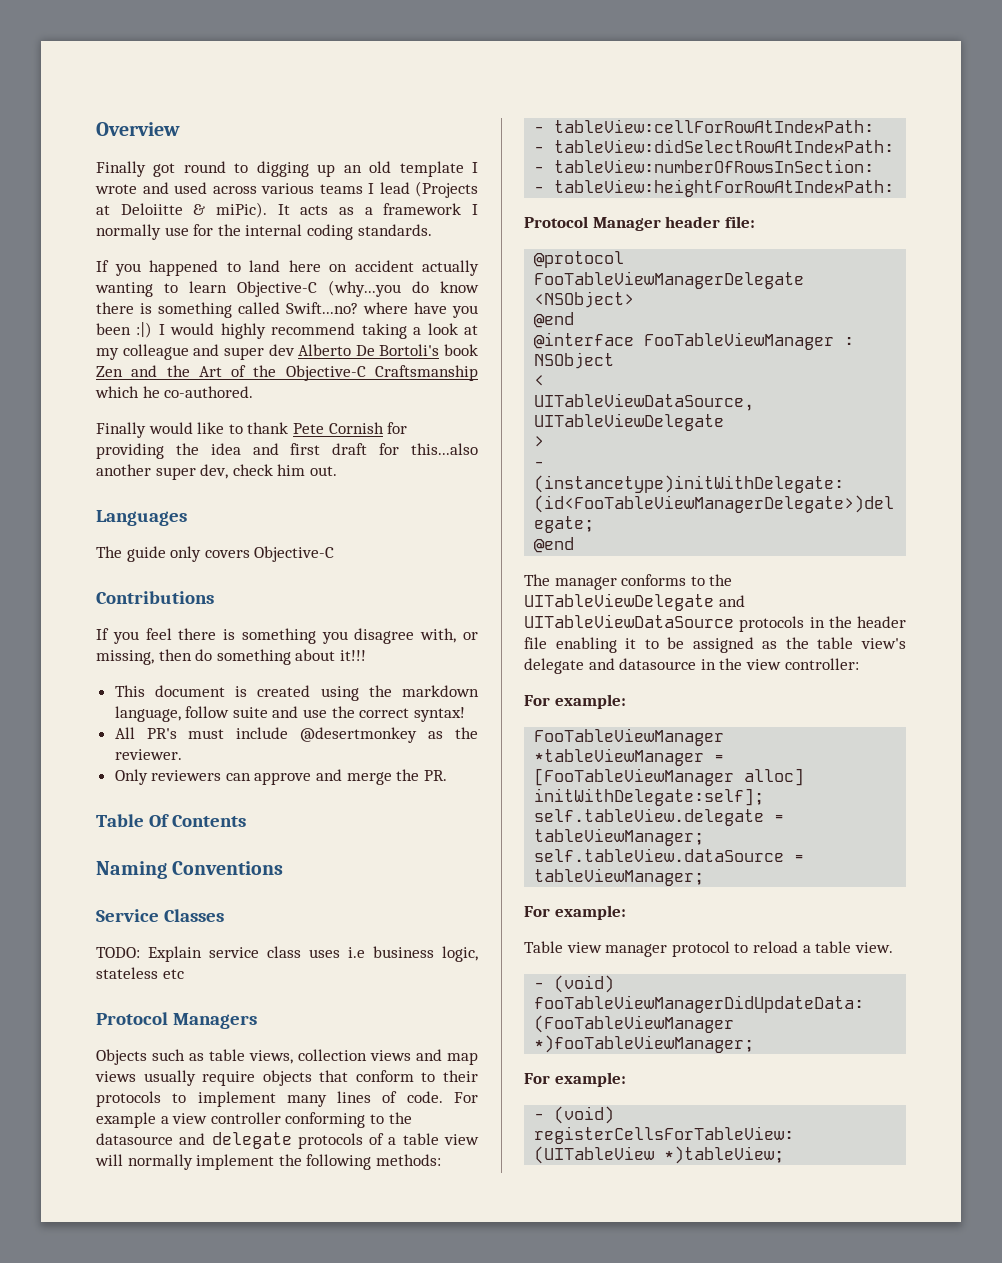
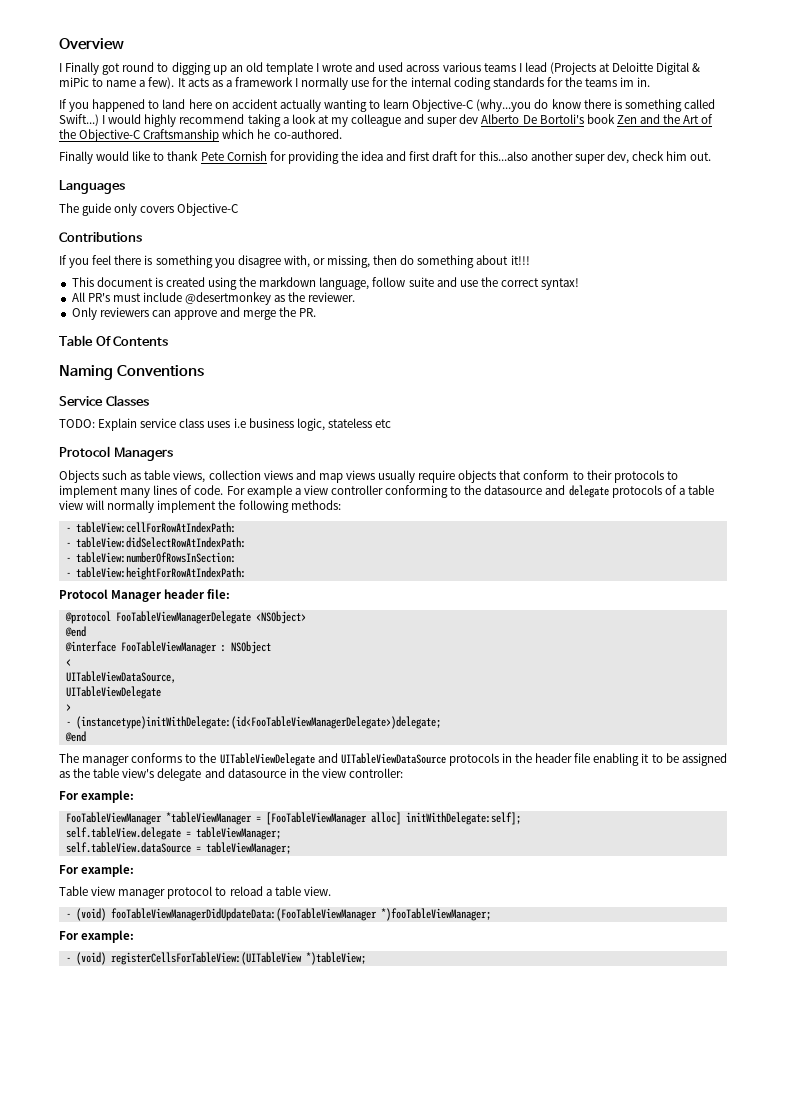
(180, 129) none -> [59,63,62,72] I
[120,202,267,218] Deloiitte & miPic). -> [612,62,701,75] [59,77,175,89] Deloitte Digital & miPic to name a few).
[357,224,432,236] standards. -> [492,77,651,87] standards for the teams im in.
[286,302,478,318] [96,322,153,338] Swift...no? where have you been :|) -> [59,114,99,126] Swift...)

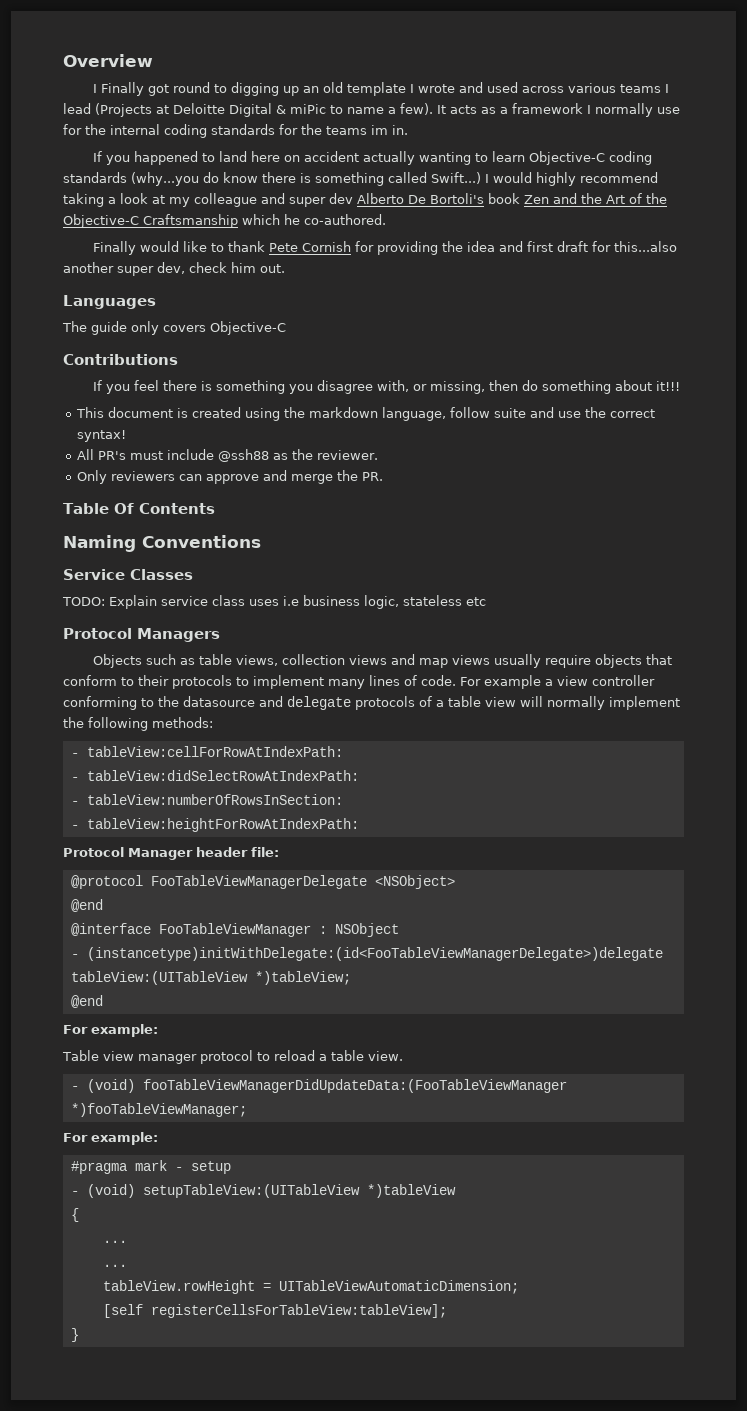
(474, 105) none -> [608,151,652,165] [63,172,127,183] coding standards
[185,292,272,305] @desertmonkey -> [217,449,269,462] @ssh88
[65,659,71,666] [65,671,176,683] [65,686,161,699] [65,704,71,711] [65,716,441,729] [64,731,86,742] [59,753,727,766] [59,768,404,781] [59,790,135,803] [65,812,521,825] [65,827,281,840] [65,842,291,855] < // UITableViewDataSource, // UITableViewDelegate // > // - (instancetype)initWithDelegate:(id<FooTableViewManagerDelegate>)delegate; // @end // The manager conforms to the UITableViewDelegate and UITableViewDataSource protocols in the header file enabling it to be assigned as the table view's delegate and datasource in the view controller: // For example: // FooTableViewManager *tableViewManager = [FooTableViewManager alloc] initWithDelegate:self]; // self.tableView.delegate = tableViewManager; // self.tableView.dataSource = tableViewManager; -> [70,947,663,961] [70,971,351,985] [70,995,103,1008] - (instancetype)initWithDelegate:(id<FooTableViewManagerDelegate>)delegate tableView:(UITableView *)tableView; // @end
[65,952,366,965] - (void) registerCellsForTableView:(UITableView *)tableView; -> [70,1160,231,1174] [70,1184,456,1198] [70,1208,79,1222] [102,1240,127,1243] [102,1264,127,1267] [102,1280,519,1294] [102,1304,447,1318] [70,1328,79,1342] #pragma mark - setup // - (void) setupTableView:(UITableView *)tableView // { // ... // ... // tableView.rowHeight = UITableViewAutomaticDimension; // [self registerCellsForTableView:tableView]; // }

